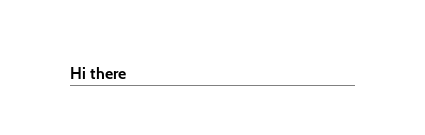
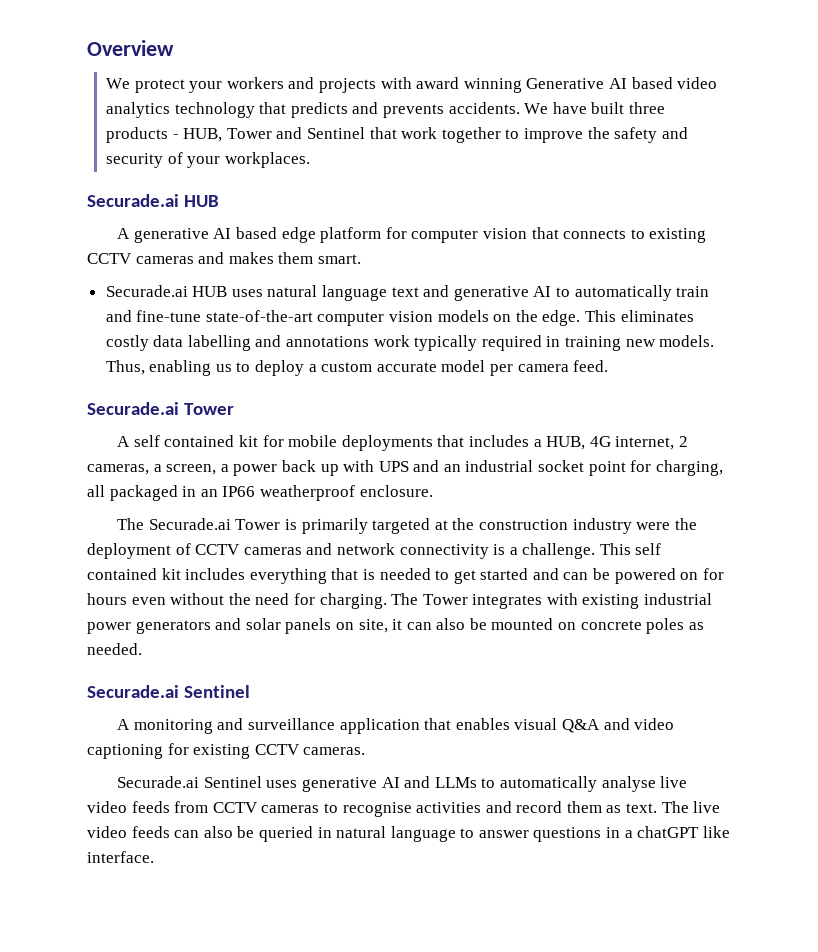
[70,67,127,79] Hi there -> [87,40,174,56] [106,77,718,93] [106,102,665,118] [106,127,688,143] [106,152,310,168] [87,194,220,207] [117,227,707,243] [87,252,361,264] [105,285,710,301] [105,310,694,326] [105,335,715,351] [105,360,609,376] [87,402,235,415] [117,435,688,451] [87,460,723,476] [87,485,433,501] [117,518,697,534] [87,543,662,559] [87,568,724,584] [87,593,713,609] [87,618,704,634] [87,643,142,655] [87,685,251,698] [117,718,675,734] [87,743,366,759] [117,776,688,792] [87,801,721,817] [87,826,730,842] [87,851,154,863] Overview // We protect your workers and projects with award winning Generative AI based video analytics technology that predicts and prevents accidents. We have built three products - HUB, Tower and Sentinel that work together to improve the safety and security of your workplaces. // Securade.ai HUB // A generative AI based edge platform for computer vision that connects to existing CCTV cameras and makes them smart. // Securade.ai HUB uses natural language text and generative AI to automatically train and fine-tune state-of-the-art computer vision models on the edge. This eliminates costly data labelling and annotations work typically required in training new models. Thus, enabling us to deploy a custom accurate model per camera feed. // Securade.ai Tower // A self contained kit for mobile deployments that includes a HUB, 4G internet, 2 cameras, a screen, a power back up with UPS and an industrial socket point for charging, all packaged in an IP66 weatherproof enclosure. // The Securade.ai Tower is primarily targeted at the construction industry were the deployment of CCTV cameras and network connectivity is a challenge. This self contained kit includes everything that is needed to get started and can be powered on for hours even without the need for charging. The Tower integrates with existing industrial power generators and solar panels on site, it can also be mounted on concrete poles as needed. // Securade.ai Sentinel // A monitoring and surveillance application that enables visual Q&A and video captioning for existing CCTV cameras. // Securade.ai Sentinel uses generative AI and LLMs to automatically analyse live video feeds from CCTV cameras to recognise activities and record them as text. The live video feeds can also be queried in natural language to answer questions in a chatGPT like interface.

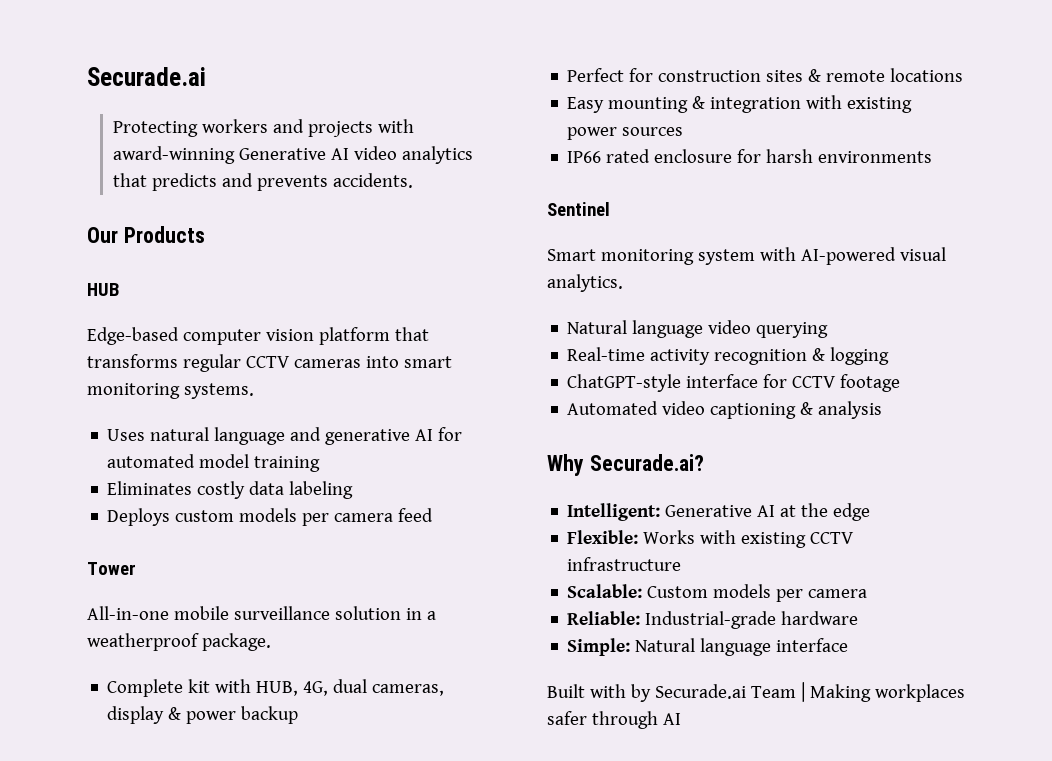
[87,40,174,56] [106,78,223,93] Overview // We protect your -> [87,67,206,86] [113,121,199,137] Securade.ai // Protecting
[416,77,673,93] award winning Generative AI based -> [113,146,350,164] award-winning Generative AI
[174,102,255,118] technology -> (474, 155) none
[524,102,665,114] [106,127,688,143] [106,152,310,168] [87,194,220,207] [117,227,707,243] [87,252,361,264] [105,285,419,301] We have built three products - HUB, Tower and Sentinel that work together to improve the safety and security of your workplaces. // Securade.ai HUB // A generative AI based edge platform for computer vision that connects to existing CCTV cameras and makes them smart. // Securade.ai HUB uses natural language text -> [87,226,205,243] [87,283,119,296] [87,327,429,345] [87,354,452,372] [87,383,254,399] [107,427,286,445] // Our Products // HUB // Edge-based computer vision platform that transforms regular CCTV cameras into smart monitoring systems. // Uses natural language
[556,285,710,301] [105,310,694,326] [105,335,715,351] [105,360,609,376] [87,402,235,415] [117,435,688,451] [87,460,723,476] [87,485,433,501] [117,518,697,534] [87,543,662,559] [87,568,724,584] [87,593,713,609] [87,618,704,634] [87,643,142,655] [87,685,251,698] [117,718,675,734] [87,743,366,759] [117,776,688,792] [87,801,721,817] [87,826,730,842] [87,851,154,863] to automatically train and fine-tune state-of-the-art computer vision models on the edge. This eliminates costly data labelling and annotations work typically required in training new models. Thus, enabling us to deploy a custom accurate model per camera feed. // Securade.ai Tower // A self contained kit for mobile deployments that includes a HUB, 4G internet, 2 cameras, a screen, a power back up with UPS and an industrial socket point for charging, all packaged in an IP66 weatherproof enclosure. // The Securade.ai Tower is primarily targeted at the construction industry were the deployment of CCTV cameras and network connectivity is a challenge. This self contained kit includes everything that is needed to get started and can be powered on for hours even without the need for charging. The Tower integrates with existing industrial power generators and solar panels on site, it can also be mounted on concrete poles as needed. // Securade.ai Sentinel // A monitoring and surveillance application that enables visual Q&A and video captioning for existing CCTV cameras. // Securade.ai Sentinel uses generative AI and LLMs to automatically analyse live video feeds from CCTV cameras to recognise activities and record them as text. The live video feeds can also be queried in natural language to answer questions in a chatGPT like interface. -> [438,427,463,441] [107,454,321,472] [107,481,354,499] [107,508,434,526] [87,562,136,575] [87,606,436,620] [87,633,271,651] [107,679,445,697] [107,706,299,724] [567,68,964,82] [567,95,913,113] [567,127,684,140] [567,149,933,163] [547,202,610,216] [547,247,946,265] [547,274,623,292] [567,320,829,338] [567,347,890,365] [567,374,901,392] [567,401,883,419] [547,454,704,476] [567,503,871,521] [567,530,855,548] [567,557,682,571] [567,584,868,602] [567,611,859,629] [567,638,849,656] [547,682,965,702] [547,711,681,729] for automated model training // Eliminates costly data labeling // Deploys custom models per camera feed // Tower // All-in-one mobile surveillance solution in a weatherproof package. // Complete kit with HUB, 4G, dual cameras, display & power backup // Perfect for construction sites & remote locations // Easy mounting & integration with existing power sources // IP66 rated enclosure for harsh environments // Sentinel // Smart monitoring system with AI-powered visual analytics. // Natural language video querying // Real-time activity recognition & logging // ChatGPT-style interface for CCTV footage // Automated video captioning & analysis // Why Securade.ai? // Intelligent: Generative AI at the edge // Flexible: Works with existing CCTV infrastructure // Scalable: Custom models per camera // Reliable: Industrial-grade hardware // Simple: Natural language interface // Built with by Securade.ai Team | Making workplaces safer through AI

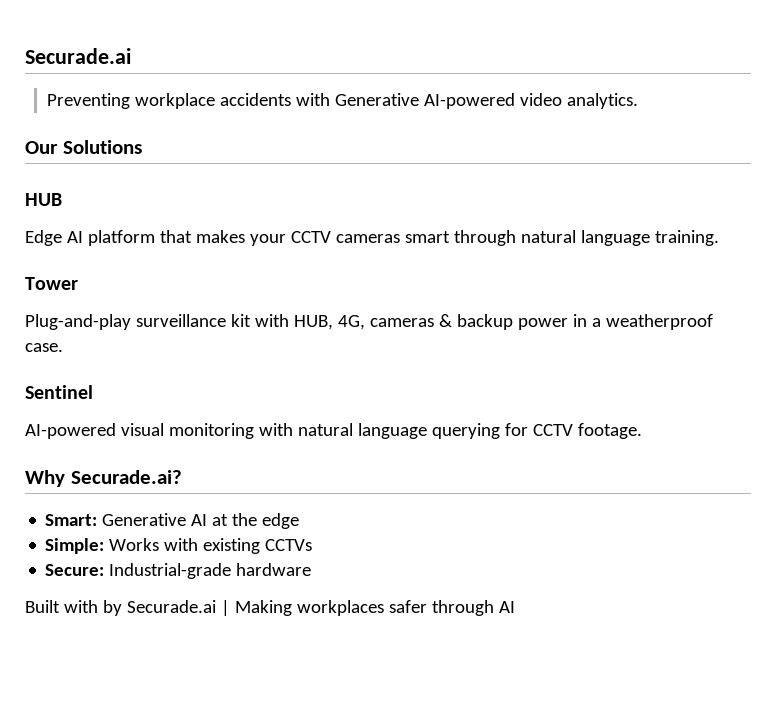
[113,119,415,137] [113,146,474,164] [113,173,414,191] Protecting workers and projects with award-winning Generative AI video analytics that predicts and prevents accidents. -> [47,93,639,109] Preventing workplace accidents with Generative AI-powered video analytics.
[123,226,205,243] Products -> [62,140,142,154] Solutions
[87,327,429,345] [87,354,452,372] [87,383,254,399] [107,427,463,445] [107,454,321,472] [107,481,354,499] [107,508,434,526] [87,562,136,575] [87,606,436,620] [87,633,271,651] [107,679,445,697] [107,706,299,724] [567,68,964,82] [567,95,913,113] [567,127,684,140] [567,149,933,163] [547,202,610,216] [547,247,946,265] [547,274,623,292] [567,320,829,338] [567,347,890,365] [567,374,901,392] [567,401,883,419] Edge-based computer vision platform that transforms regular CCTV cameras into smart monitoring systems. // Uses natural language and generative AI for automated model training // Eliminates costly data labeling // Deploys custom models per camera feed // Tower // All-in-one mobile surveillance solution in a weatherproof package. // Complete kit with HUB, 4G, dual cameras, display & power backup // Perfect for construction sites & remote locations // Easy mounting & integration with existing power sources // IP66 rated enclosure for harsh environments // Sentinel // Smart monitoring system with AI-powered visual analytics. // Natural language video querying // Real-time activity recognition & logging // ChatGPT-style interface for CCTV footage // Automated video captioning & analysis -> [25,230,719,246] [25,277,78,290] [25,314,713,330] [25,343,63,352] [25,385,93,399] [25,423,642,439] Edge AI platform that makes your CCTV cameras smart through natural language training. // Tower // Plug-and-play surveillance kit with HUB, 4G, cameras & backup power in a weatherproof case. // Sentinel // AI-powered visual monitoring with natural language querying for CCTV footage.
[567,503,661,521] Intelligent: -> [45,514,98,526] Smart:
[567,530,639,544] Flexible: -> [45,538,105,554] Simple:
[810,532,855,544] [567,557,682,571] [567,584,868,602] [567,611,859,629] [567,638,849,656] CCTV infrastructure // Scalable: Custom models per camera // Reliable: Industrial-grade hardware // Simple: Natural language interface -> [265,539,313,551] [45,563,312,579] CCTVs // Secure: Industrial-grade hardware
[750,686,796,698] Team -> (216, 606) none

